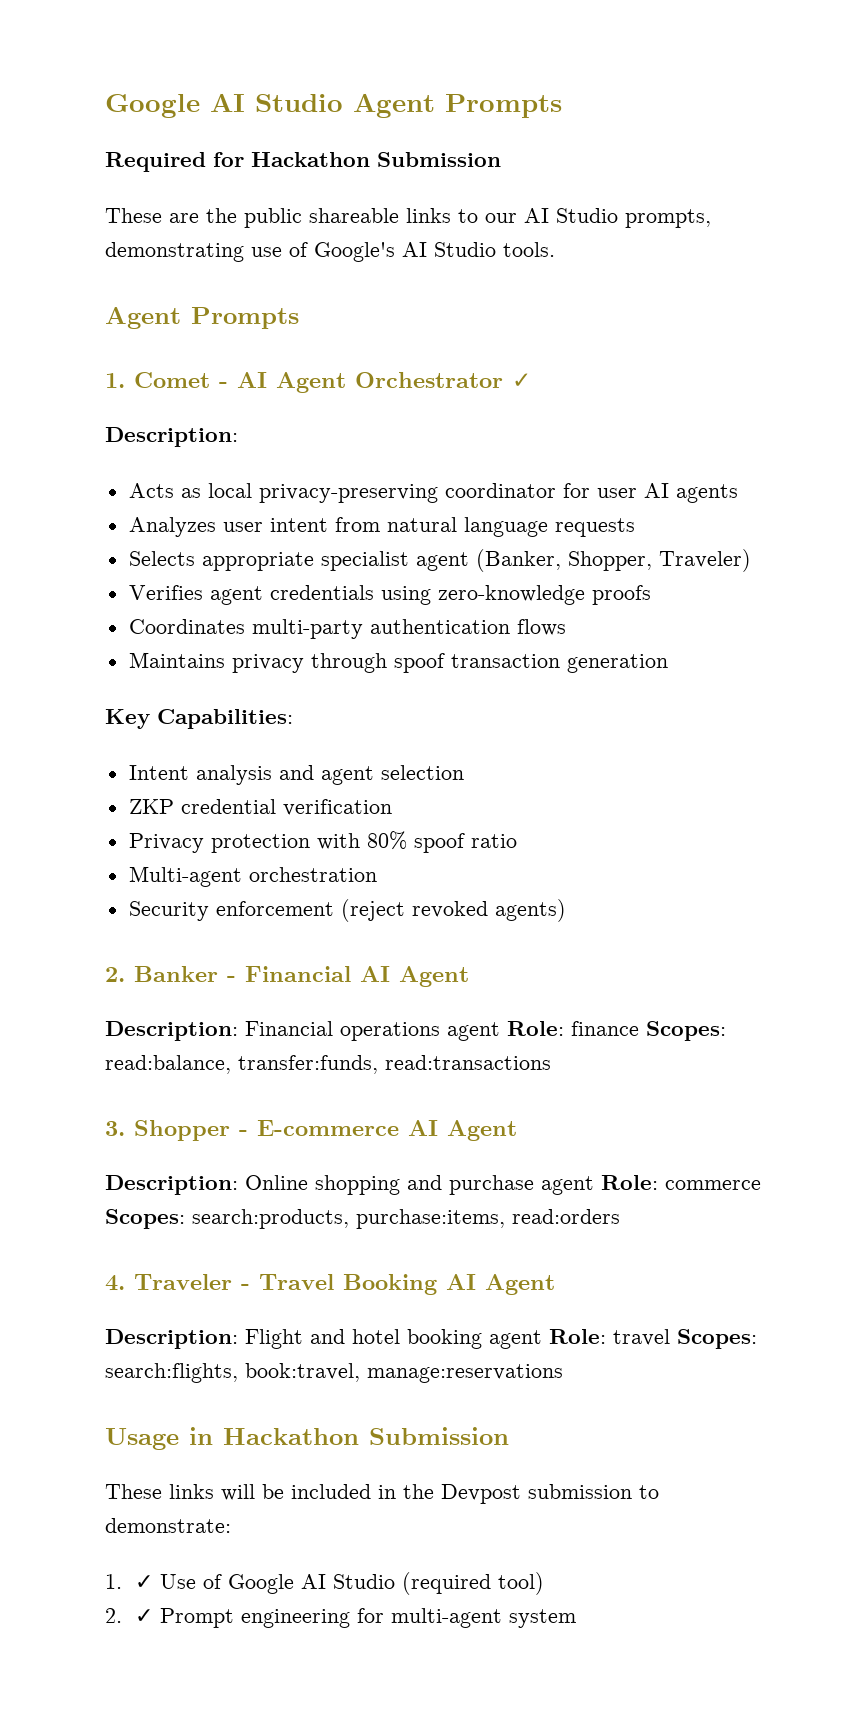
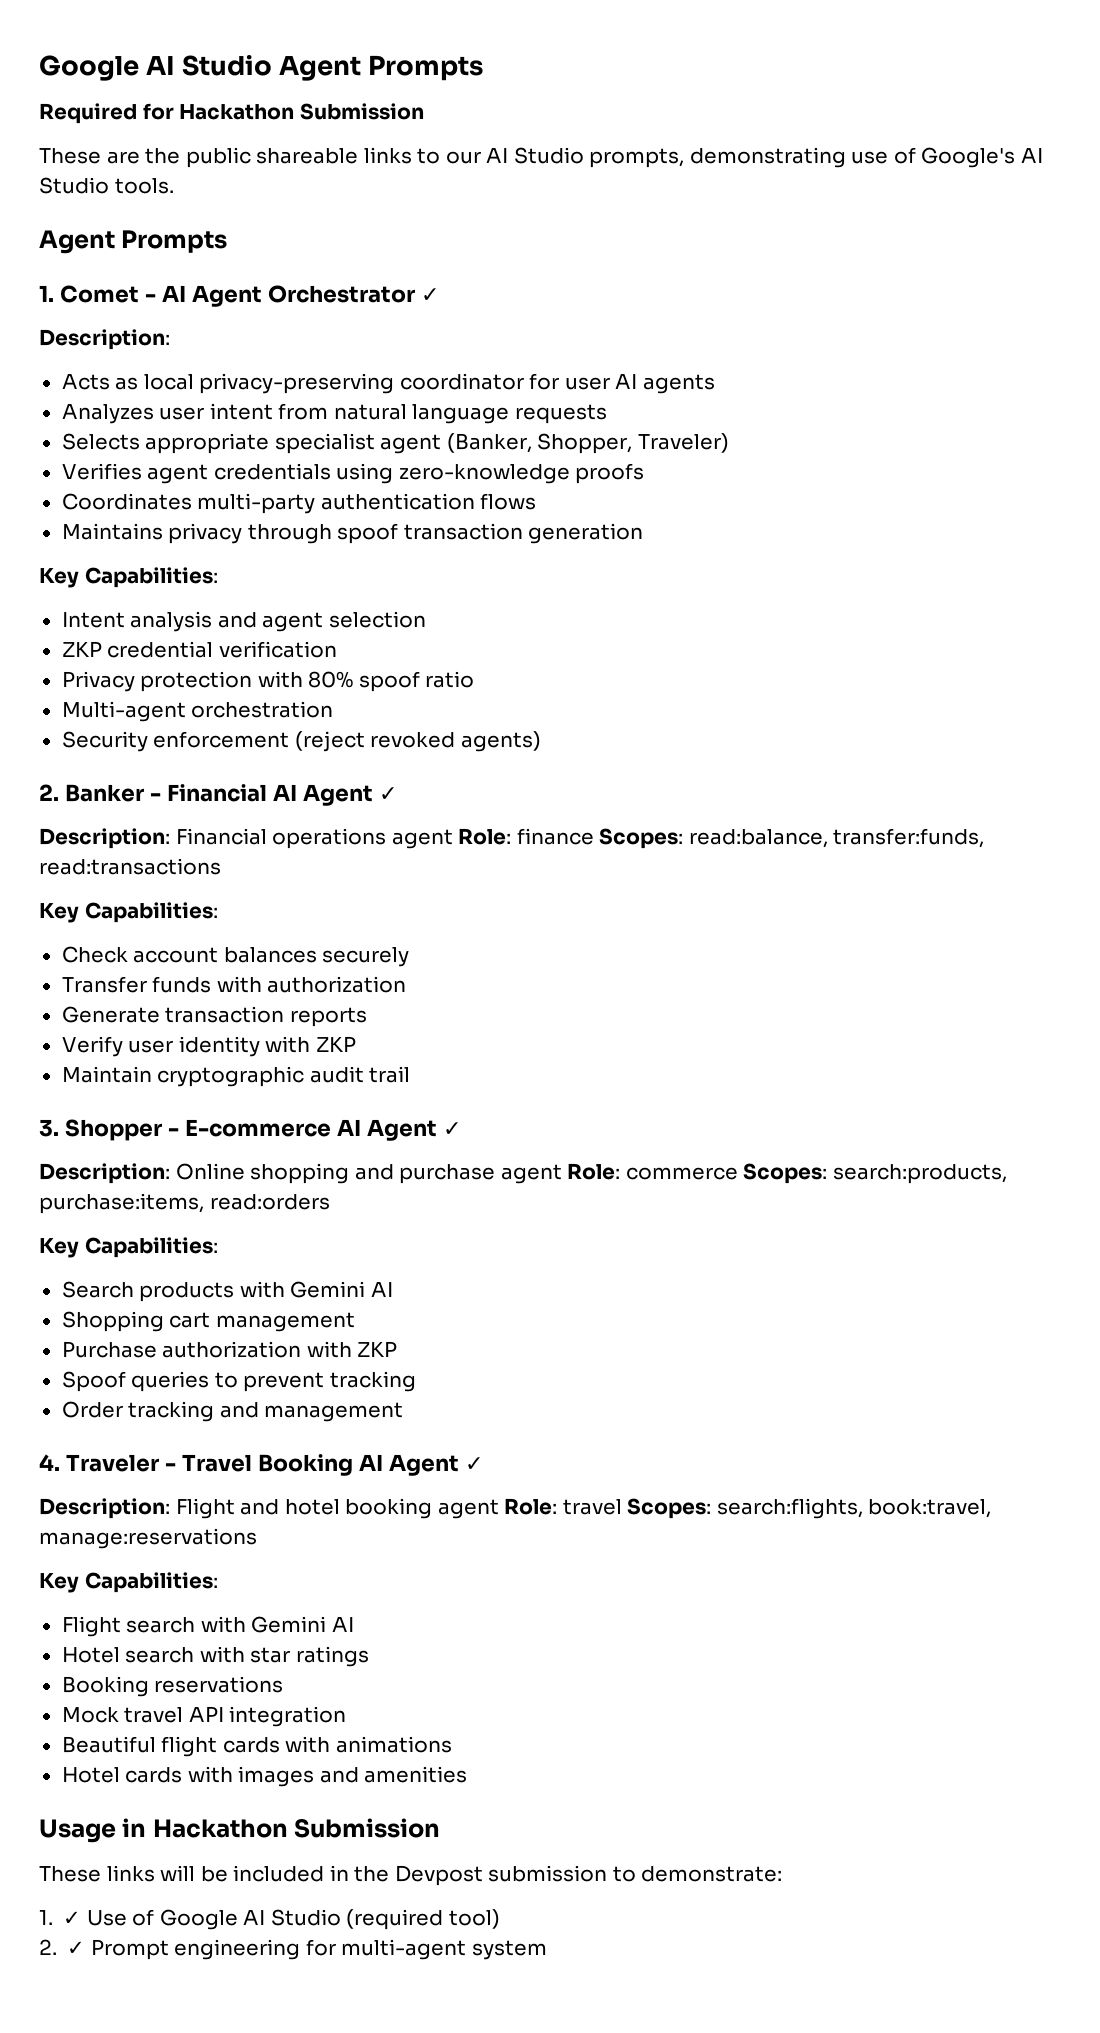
(469, 976) none -> [378,787,397,801] ✓
(551, 1062) none -> [39,902,218,923] [61,946,410,967] [61,976,407,993] [61,1006,367,1027] [61,1036,356,1057] [61,1066,411,1087] // Key Capabilities: // Check account balances securely // Transfer funds with authorization // Generate transaction reports // Verify user identity with ZKP // Maintain cryptographic audit trail
(517, 1130) none -> [442,1122,461,1136] ✓
(620, 1216) none -> [39,1237,218,1258] [61,1281,393,1302] [61,1311,355,1332] [61,1341,398,1358] [61,1371,416,1392] [61,1401,404,1422] // Key Capabilities: // Search products with Gemini AI // Shopping cart management // Purchase authorization with ZKP // Spoof queries to prevent tracking // Order tracking and management
(555, 1284) none -> [464,1457,483,1471] ✓
(563, 1373) none -> [39,1572,218,1593] [61,1616,354,1637] [61,1646,369,1667] [61,1676,284,1697] [61,1706,347,1727] [61,1736,452,1757] [61,1766,468,1787] // Key Capabilities: // Flight search with Gemini AI // Hotel search with star ratings // Booking reservations // Mock travel API integration // Beautiful flight cards with animations // Hotel cards with images and amenities

